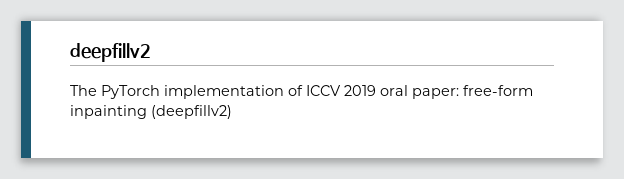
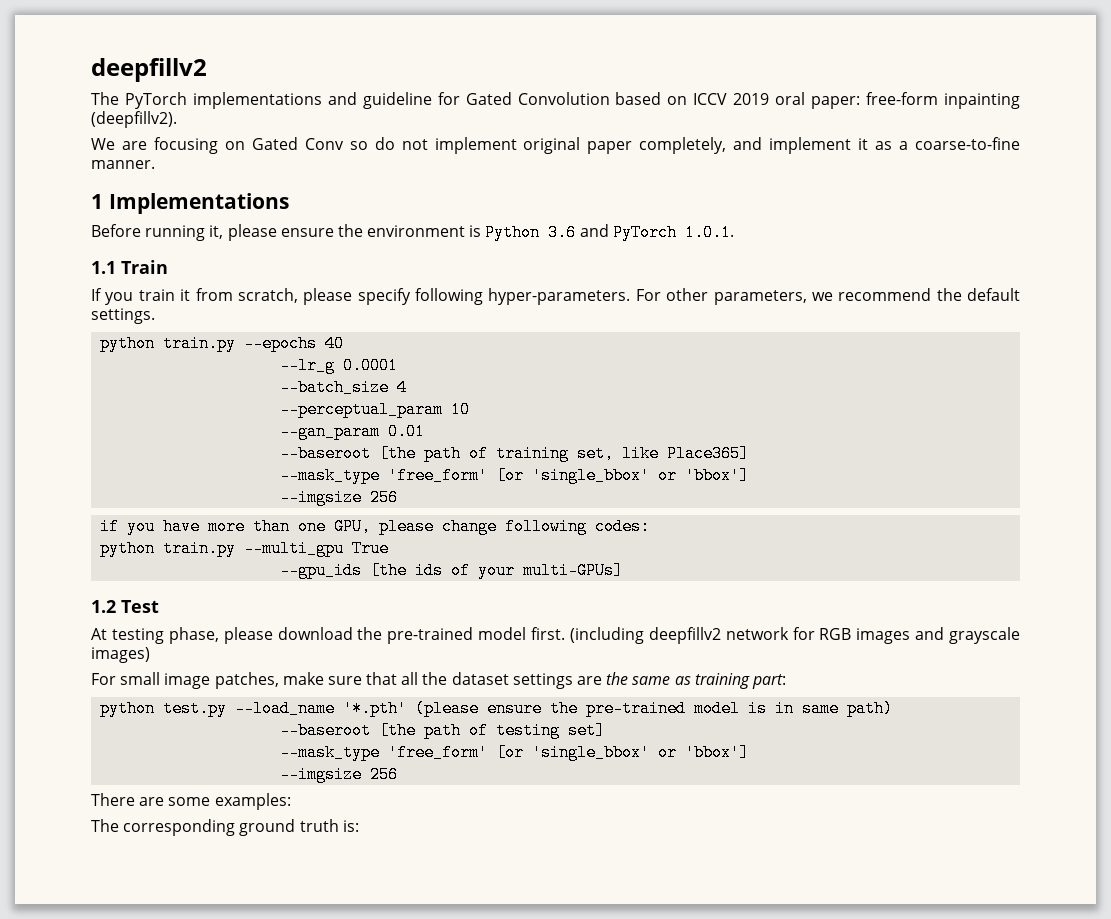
[164,85,303,99] implementation of -> [192,92,688,109] implementations and guideline for Gated Convolution based on
[151,105,232,119] (deepfillv2) -> [91,111,177,128] [91,137,1021,154] [91,160,155,169] [91,193,289,214] [91,224,734,241] [91,260,168,274] [91,288,1020,305] [91,308,155,324] [100,335,345,352] [280,357,399,374] [280,379,408,396] [280,401,471,418] [280,423,426,440] [280,445,750,462] [280,467,750,484] [280,489,399,506] [100,518,651,535] [100,540,390,557] [280,562,624,579] [91,600,159,613] [91,627,1020,644] [91,647,150,663] [91,672,786,689] [100,700,894,717] [280,722,606,739] [280,744,750,761] [280,766,399,783] [91,793,291,810] [91,819,359,836] (deepfillv2). // We are focusing on Gated Conv so do not implement original paper completely, and implement it as a coarse-to-fine manner. // 1 Implementations // Before running it, please ensure the environment is Python 3.6 and PyTorch 1.0.1. // 1.1 Train // If you train it from scratch, please specify following hyper-parameters. For other parameters, we recommend the default settings. // python train.py --epochs 40 // --lr_g 0.0001 // --batch_size 4 // --perceptual_param 10 // --gan_param 0.01 // --baseroot [the path of training set, like Place365] // --mask_type 'free_form' [or 'single_bbox' or 'bbox'] // --imgsize 256 // if you have more than one GPU, please change following codes: // python train.py --multi_gpu True // --gpu_ids [the ids of your multi-GPUs] // 1.2 Test // At testing phase, please download the pre-trained model first. (including deepfillv2 network for RGB images and grayscale images) // For small image patches, make sure that all the dataset settings are the same as training part: // python test.py --load_name '*.pth' (please ensure the pre-trained model is in same path) // --baseroot [the path of testing set] // --mask_type 'free_form' [or 'single_bbox' or 'bbox'] // --imgsize 256 // There are some examples: // The corresponding ground truth is:

